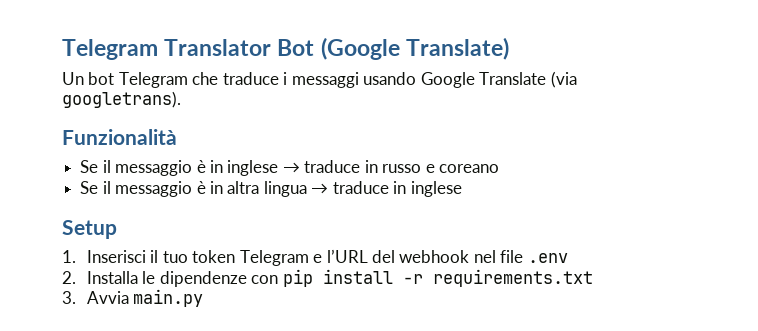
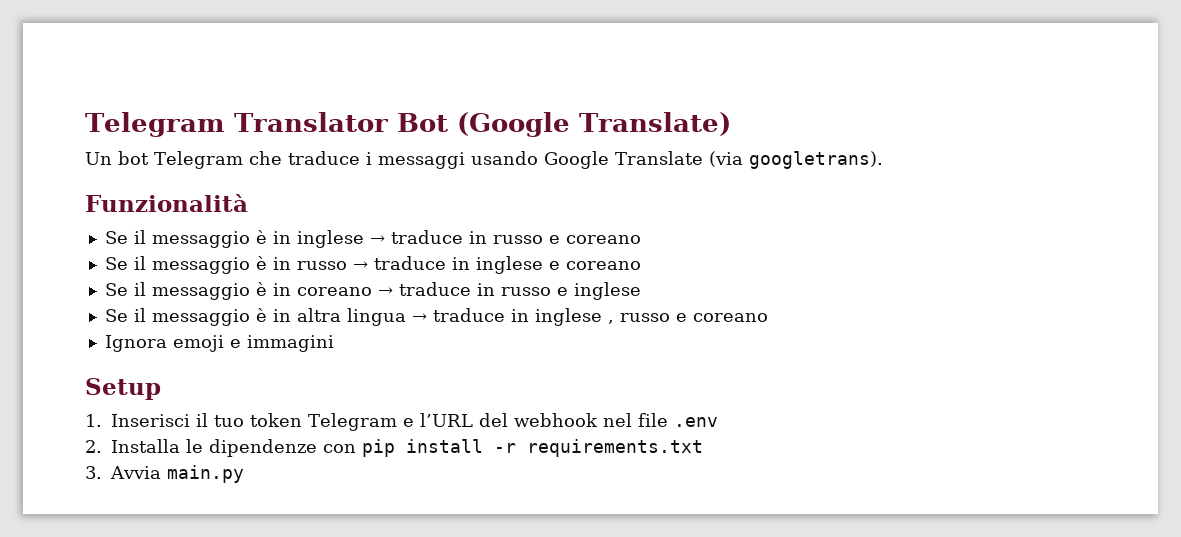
(500, 168) none -> [104,256,641,274] [104,282,641,300] // Se il messaggio è in russo → traduce in inglese e coreano // Se il messaggio è in coreano → traduce in russo e inglese
(462, 189) none -> [607,313,768,324] [104,335,334,352] , russo e coreano // Ignora emoji e immagini

